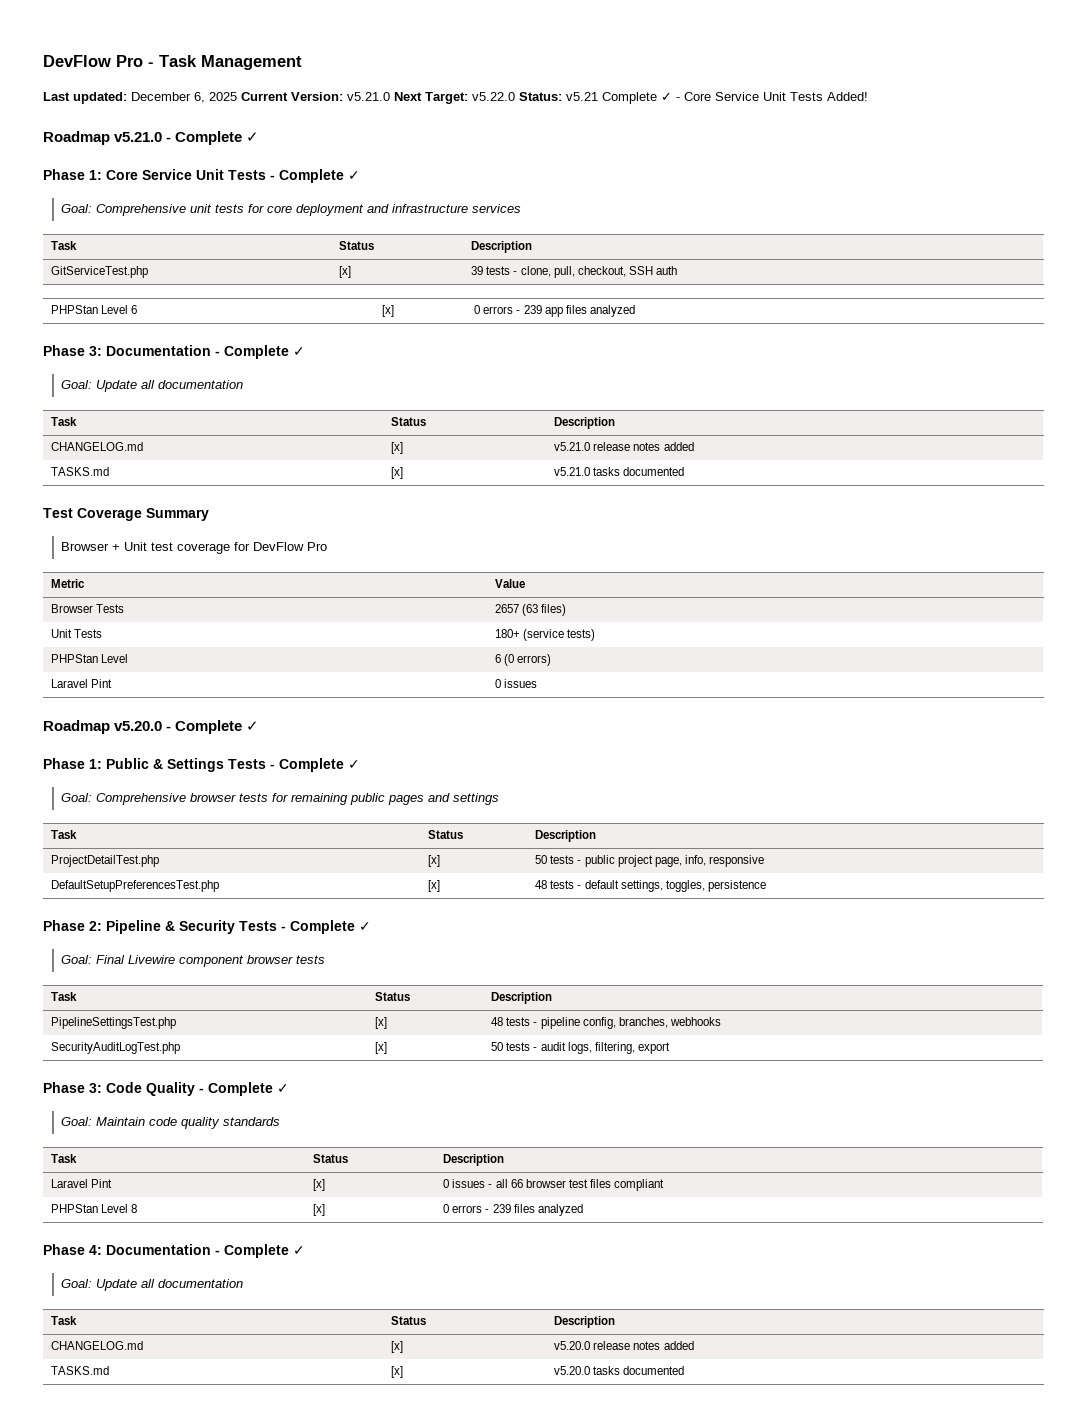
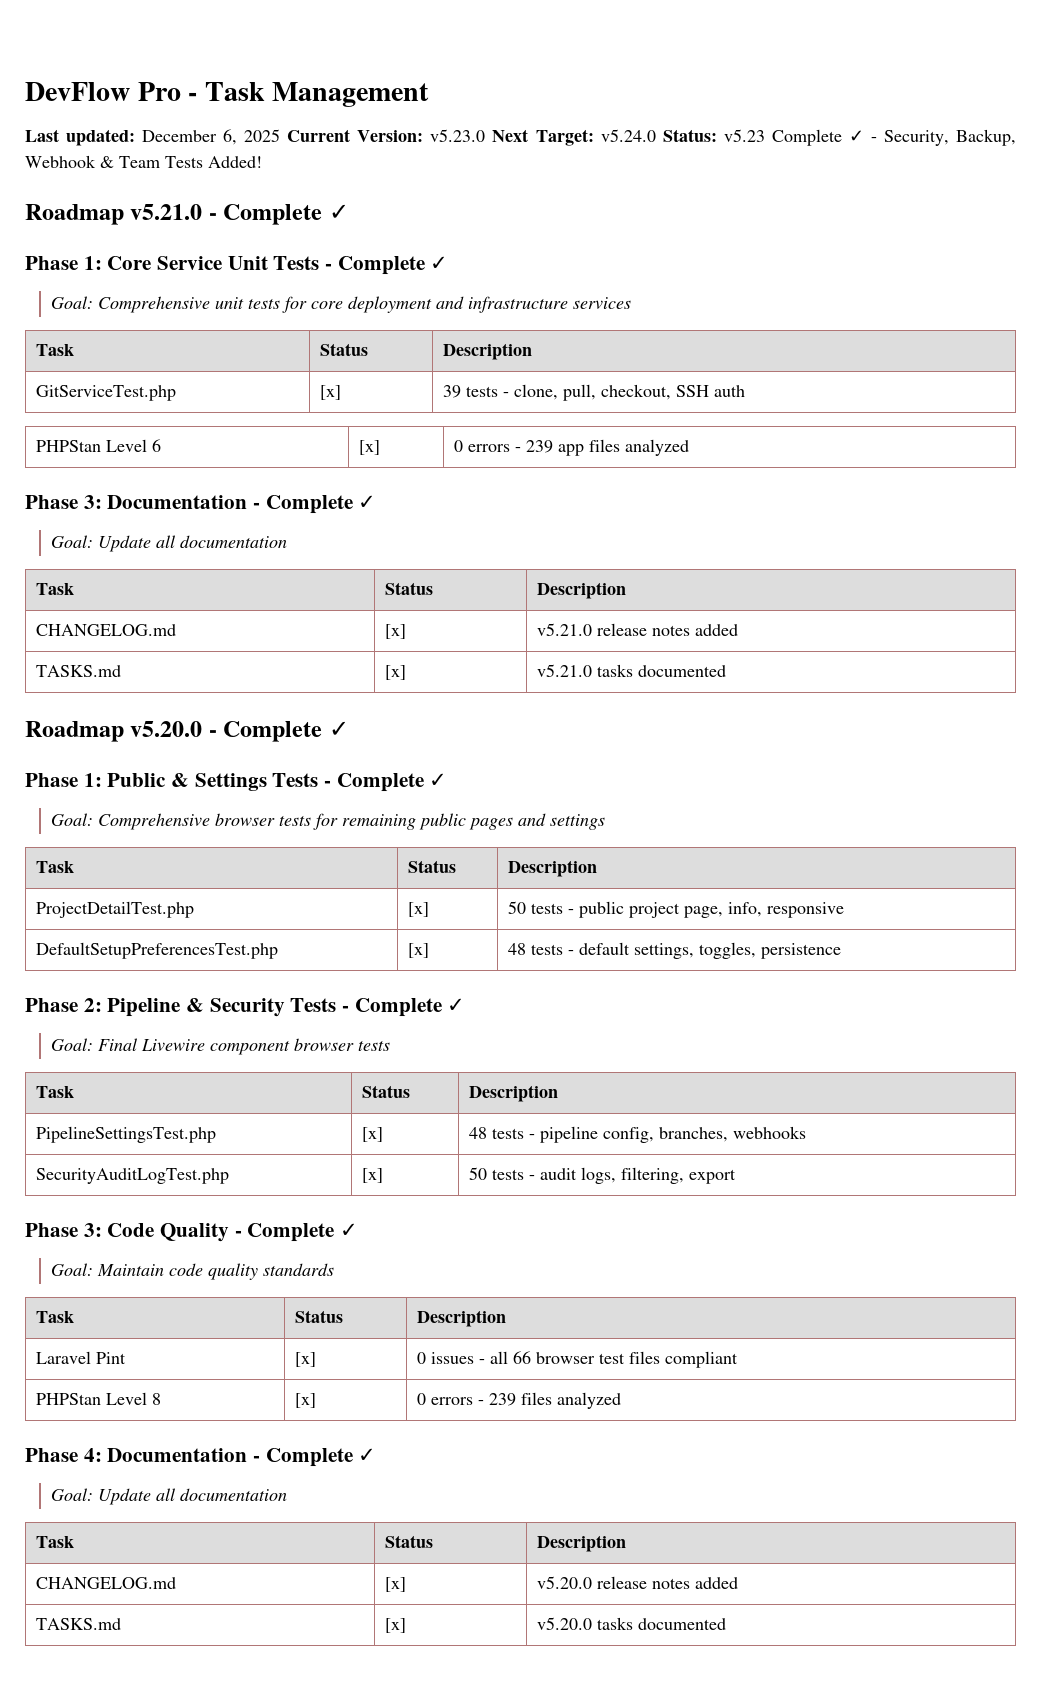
[347,92,390,101] v5.21.0 -> [430,129,486,142] v5.23.0
[472,92,786,104] v5.22.0 Status: v5.21 Complete ✓ - Core Service Unit -> [600,129,1016,146] [25,155,160,168] v5.24.0 Status: v5.23 Complete ✓ - Security, Backup, Webhook & Team
[43,508,209,521] [60,542,327,554] [51,579,86,588] [495,579,526,588] [51,604,125,613] [495,604,567,616] [51,629,103,638] [495,629,596,641] [51,654,129,663] [495,654,552,666] [51,679,113,688] [495,679,538,688] // Test Coverage Summary // Browser + Unit test coverage for DevFlow Pro // Metric | Value // Browser Tests | 2657 (63 files) // Unit Tests | 180+ (service tests) // PHPStan Level | 6 (0 errors) // Laravel Pint | 0 issues -> (726, 671) none

